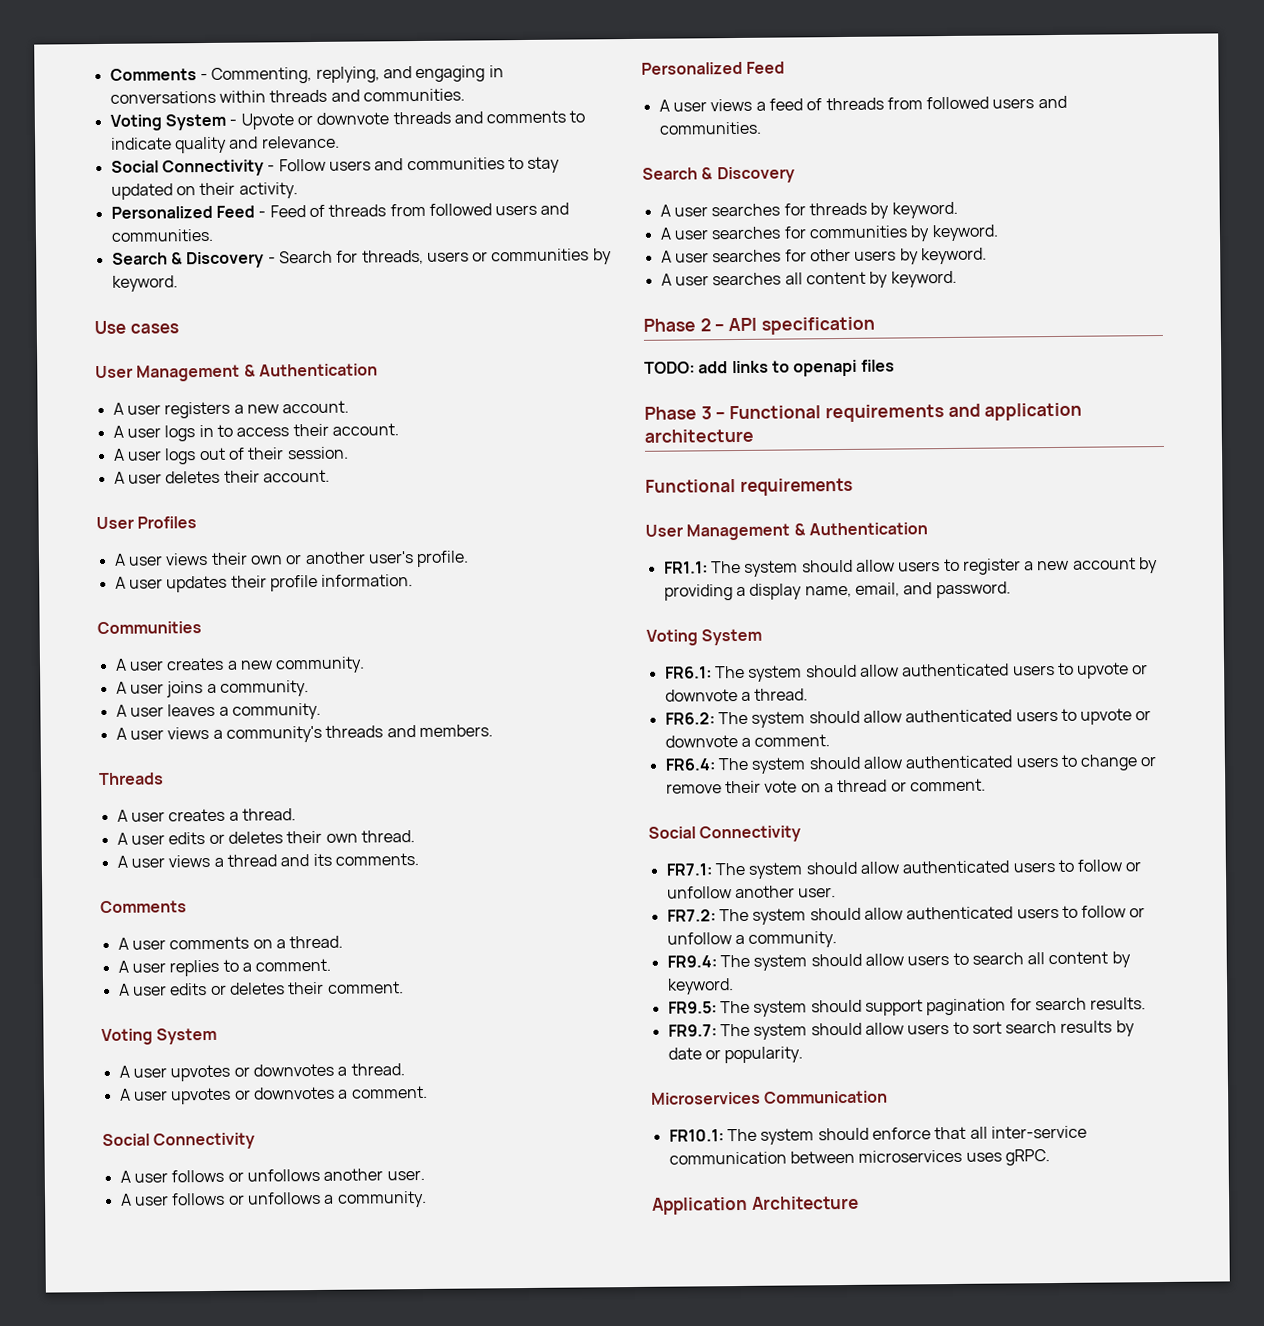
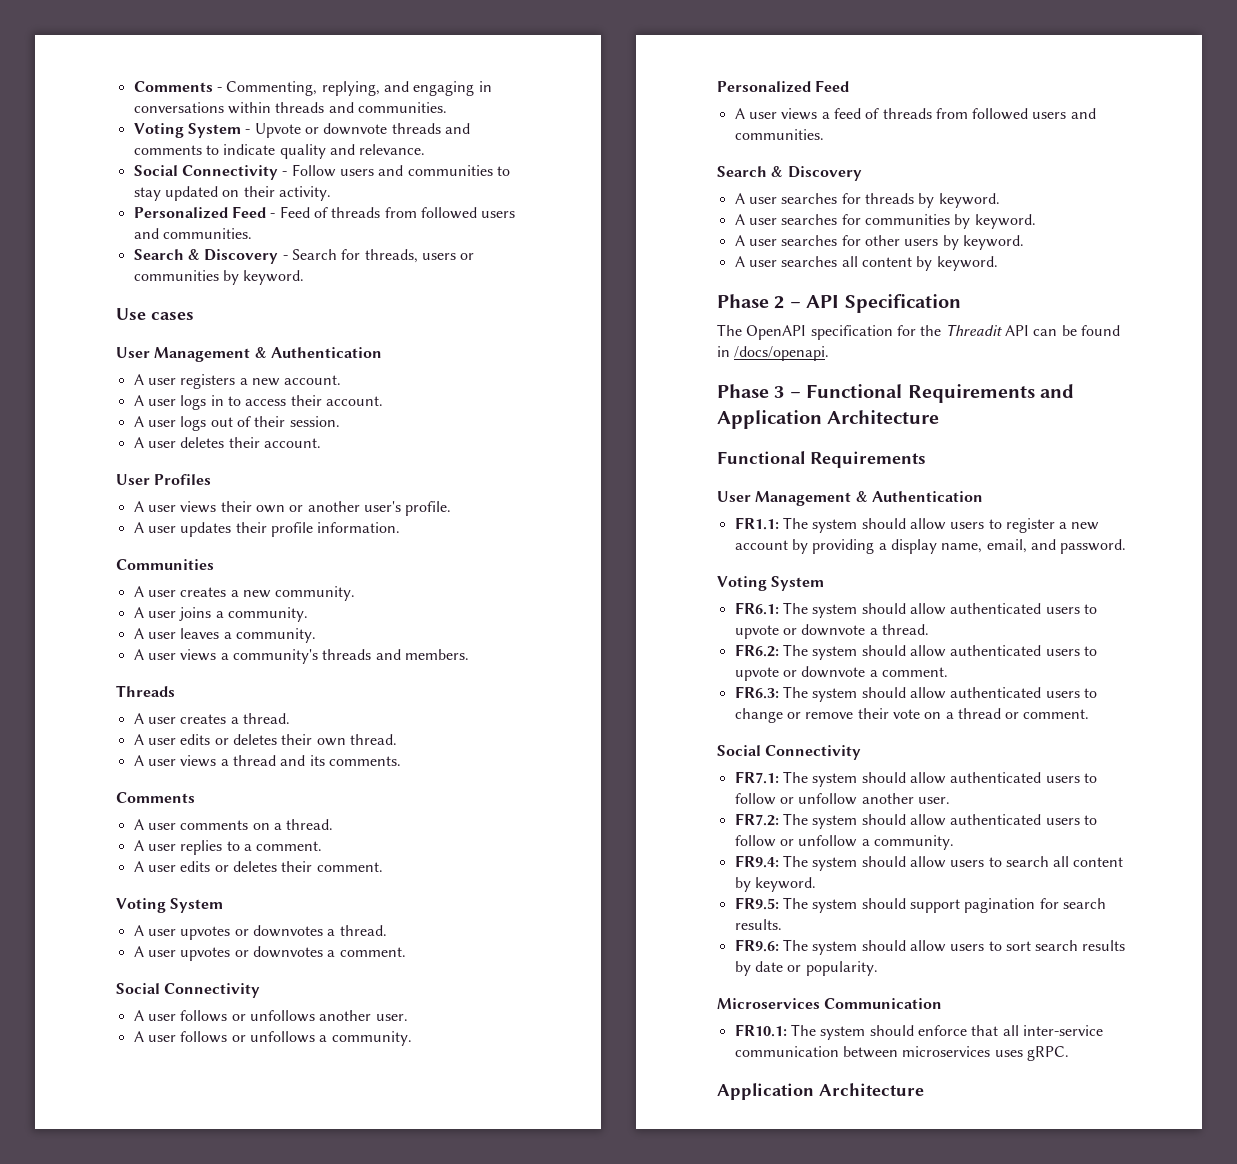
[760,316,875,335] [644,359,895,377] specification // TODO: add links to openapi files -> [844,294,961,313] [717,324,1120,340] [717,346,830,361] Specification // The OpenAPI specification for the Threadit API can be found in /docs/openapi.
[824,402,1083,423] [644,428,754,443] [645,477,853,496] requirements and application architecture // Functional requirements -> [907,384,1074,403] [717,410,940,429] [717,451,926,468] Requirements and Application Architecture // Functional Requirements
[664,758,716,771] FR6.4: -> [734,686,779,699] FR6.3:
[667,1024,717,1037] FR9.7: -> [734,939,779,952] FR9.6:

